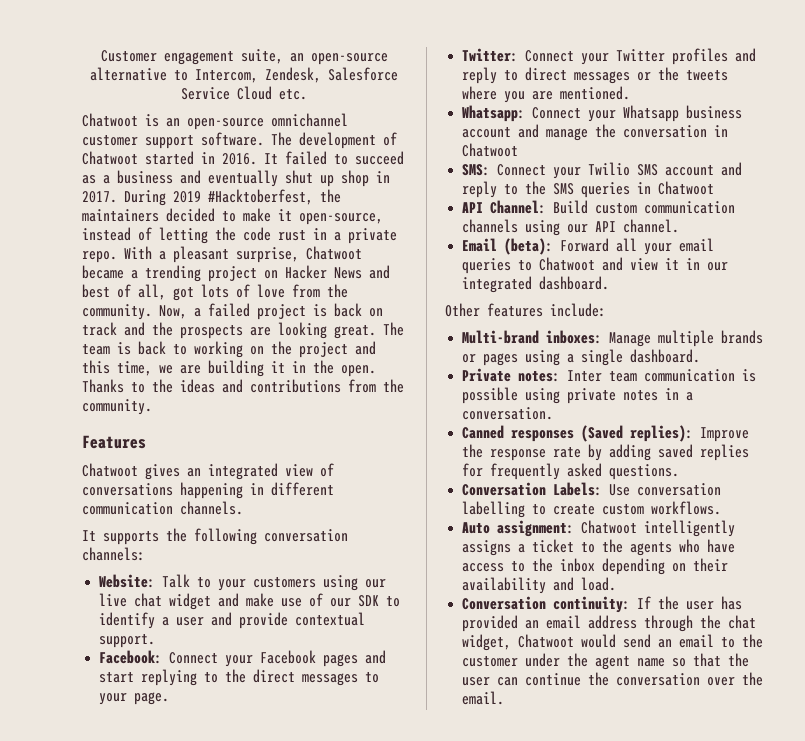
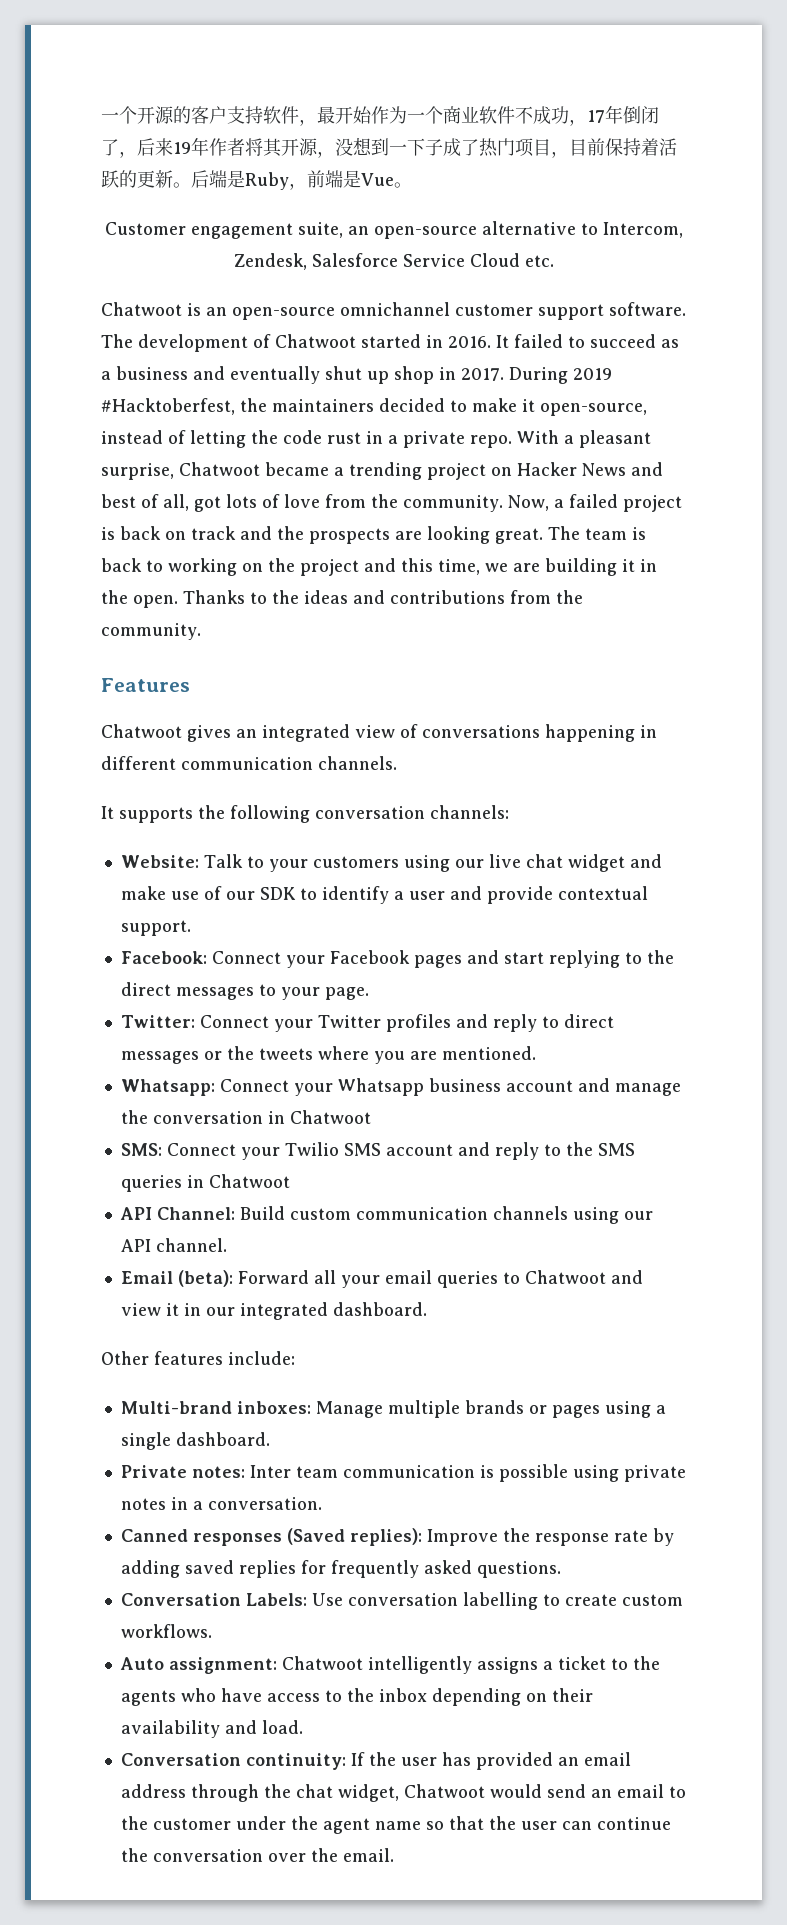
(100, 56) none -> [101,105,659,126] [101,137,677,158] [101,170,412,190] 一个开源的客户支持软件，最开始作为一个商业软件不成功，17年倒闭了，后来19年作者将其开源，没想到一下子成了热门项目，目前保持着活跃的更新。后端是Ruby，前端是Vue。 //

